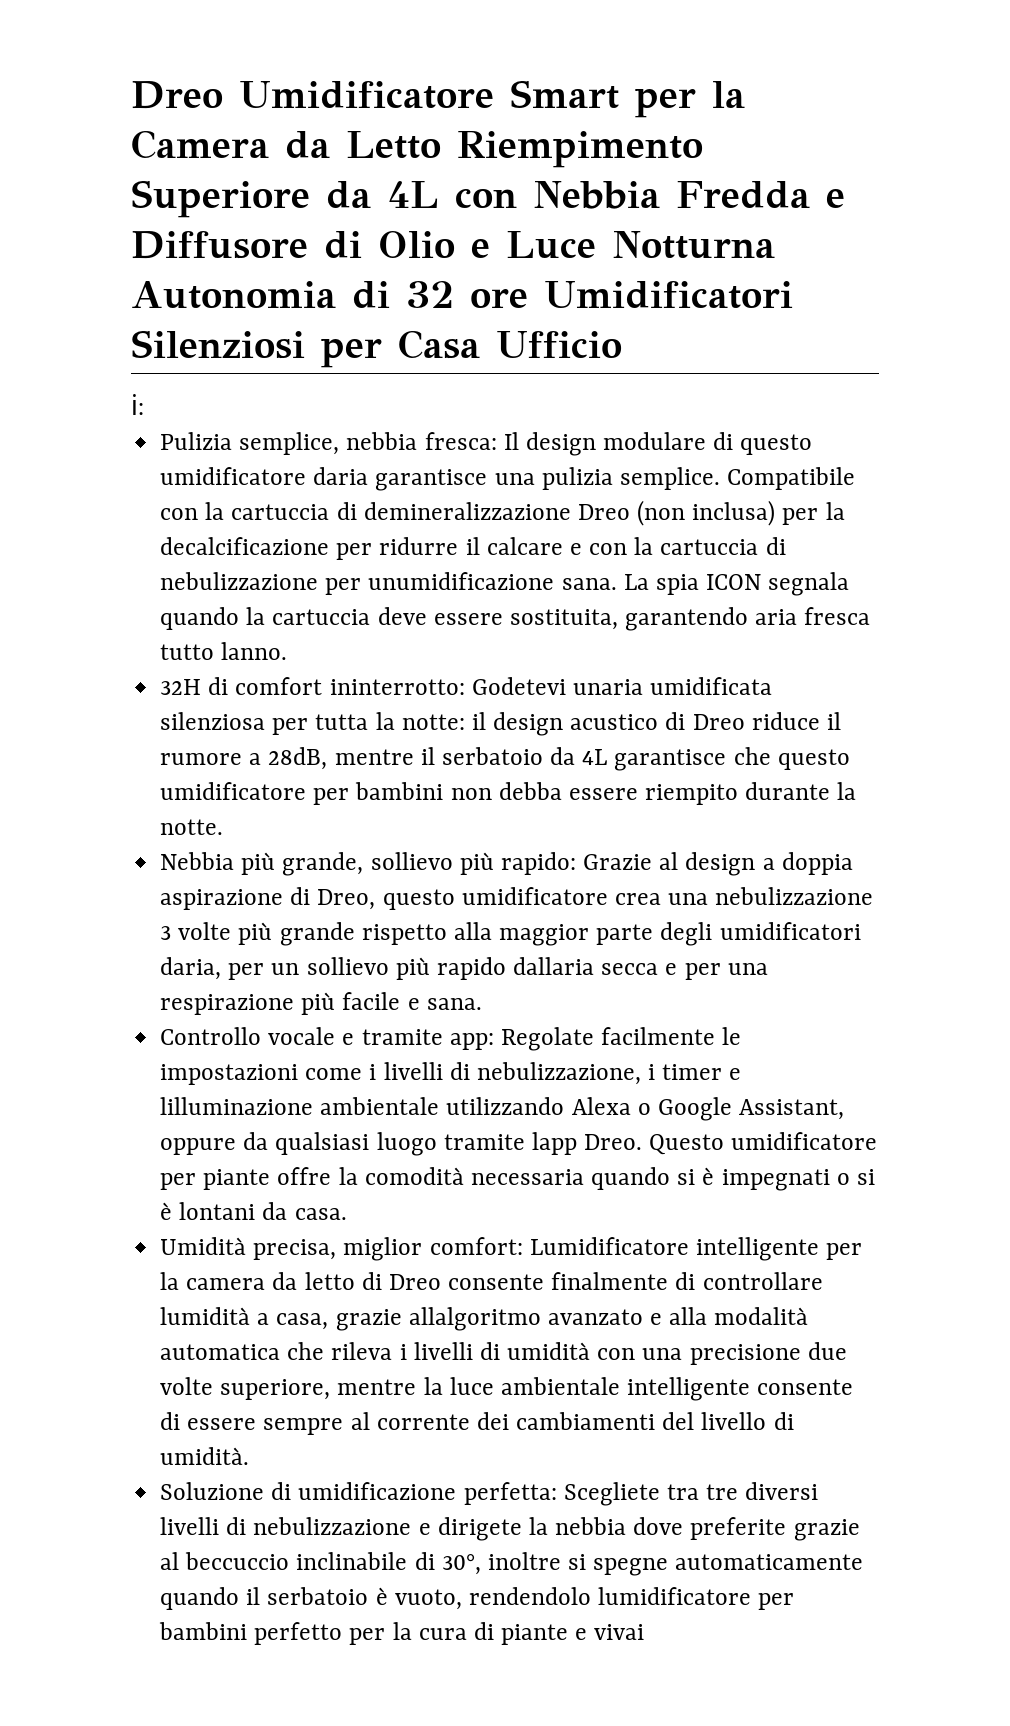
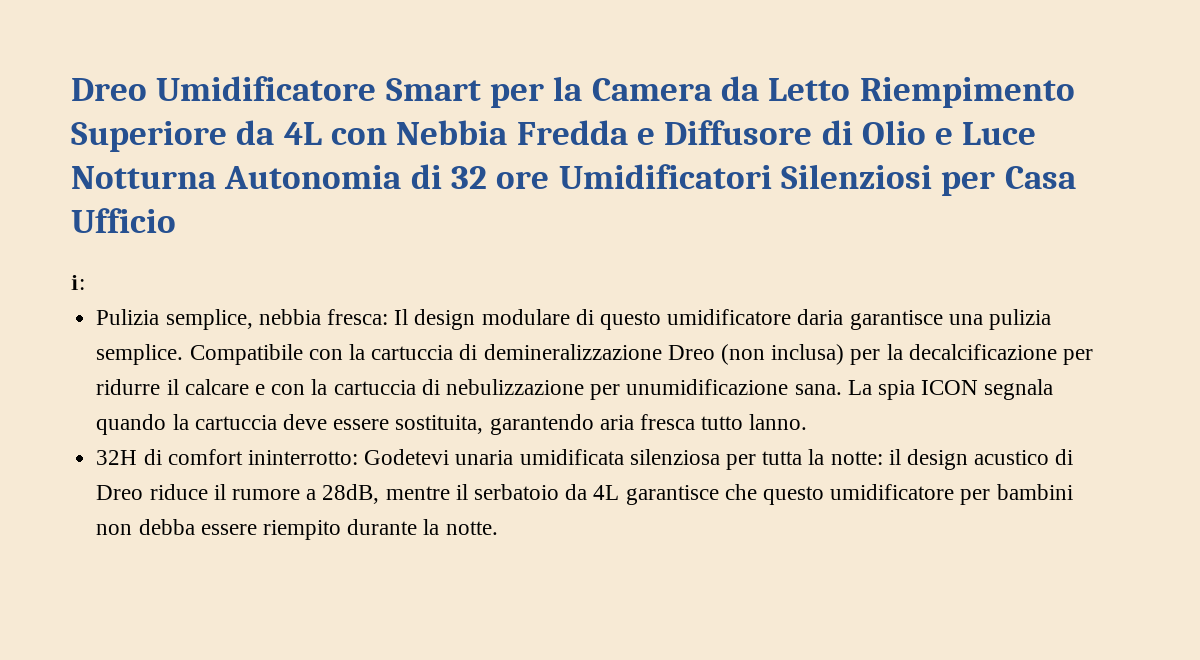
[160,852,853,876] [160,887,874,910] [160,922,861,946] [160,957,768,980] [160,992,482,1015] [160,1027,742,1051] [160,1062,742,1085] [160,1097,845,1121] [160,1132,878,1156] [160,1167,875,1191] [160,1202,347,1220] [160,1237,863,1261] [160,1272,823,1290] [160,1307,809,1331] [160,1342,847,1365] [160,1377,854,1401] [160,1412,794,1435] [160,1447,250,1465] [160,1482,819,1506] [160,1517,860,1541] [160,1552,864,1576] [160,1587,795,1610] [159,1622,645,1645] // Nebbia più grande, sollievo più rapido: Grazie al design a doppia aspirazione di Dreo, questo umidificatore crea una nebulizzazione 3 volte più grande rispetto alla maggior parte degli umidificatori daria, per un sollievo più rapido dallaria secca e per una respirazione più facile e sana. // Controllo vocale e tramite app: Regolate facilmente le impostazioni come i livelli di nebulizzazione, i timer e lilluminazione ambientale utilizzando Alexa o Google Assistant, oppure da qualsiasi luogo tramite lapp Dreo. Questo umidificatore per piante offre la comodità necessaria quando si è impegnati o si è lontani da casa. // Umidità precisa, miglior comfort: Lumidificatore intelligente per la camera da letto di Dreo consente finalmente di controllare lumidità a casa, grazie allalgoritmo avanzato e alla modalità automatica che rileva i livelli di umidità con una precisione due volte superiore, mentre la luce ambientale intelligente consente di essere sempre al corrente dei cambiamenti del livello di umidità. // Soluzione di umidificazione perfetta: Scegliete tra tre diversi livelli di nebulizzazione e dirigete la nebbia dove preferite grazie al beccuccio inclinabile di 30°, inoltre si spegne automaticamente quando il serbatoio è vuoto, rendendolo lumidificatore per bambini perfetto per la cura di piante e vivai -> (498, 528) none

